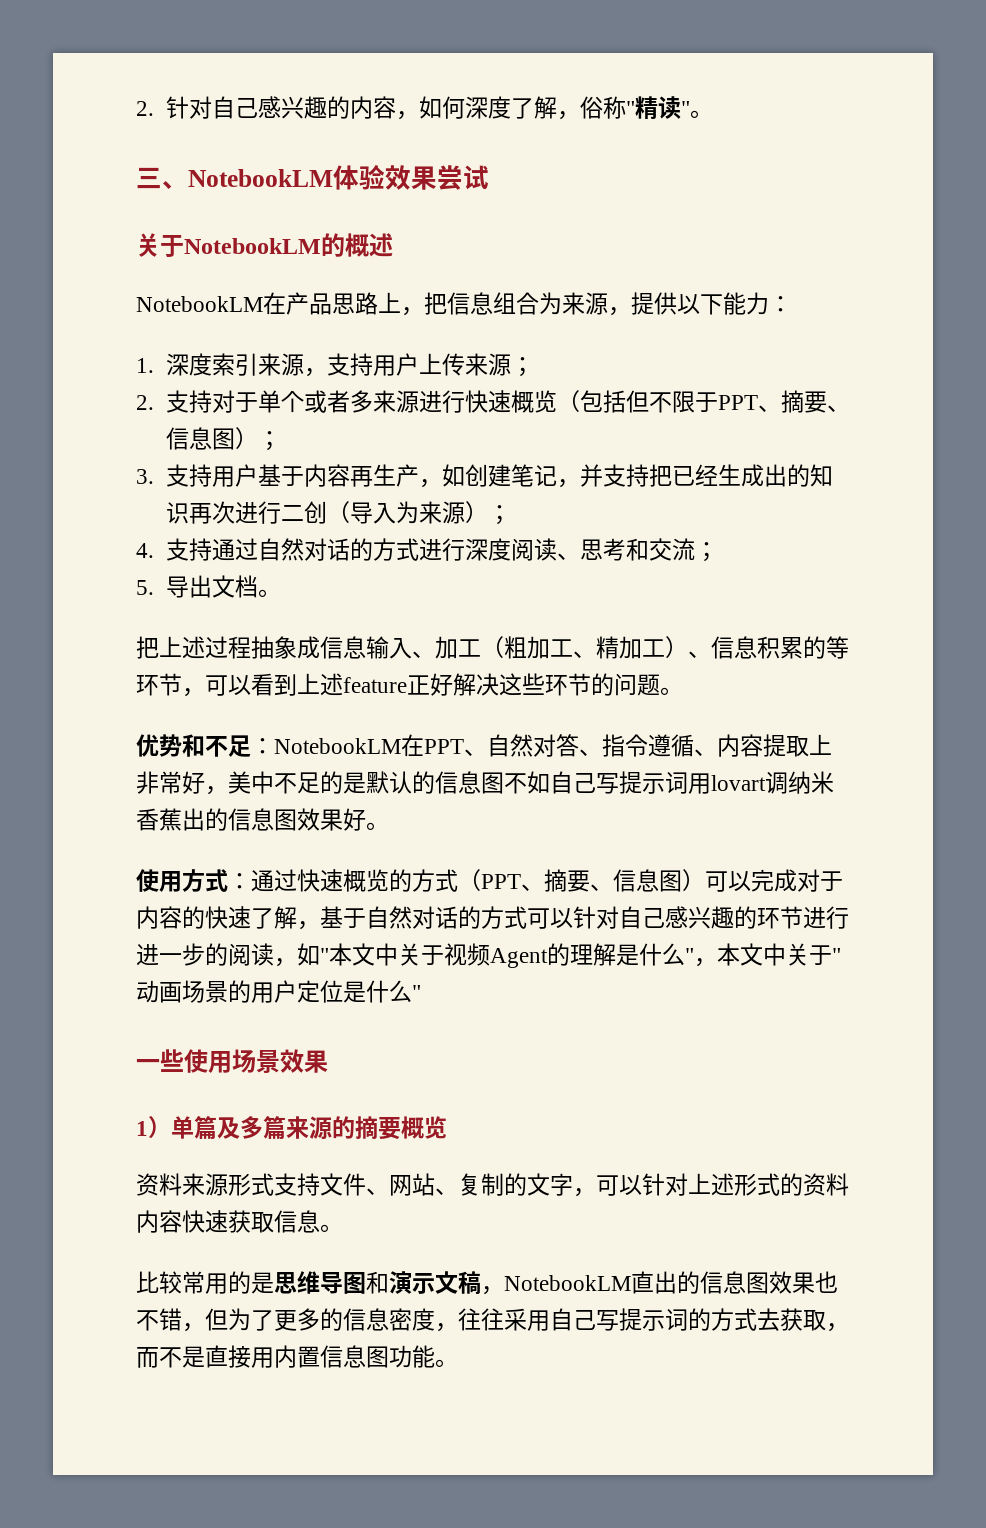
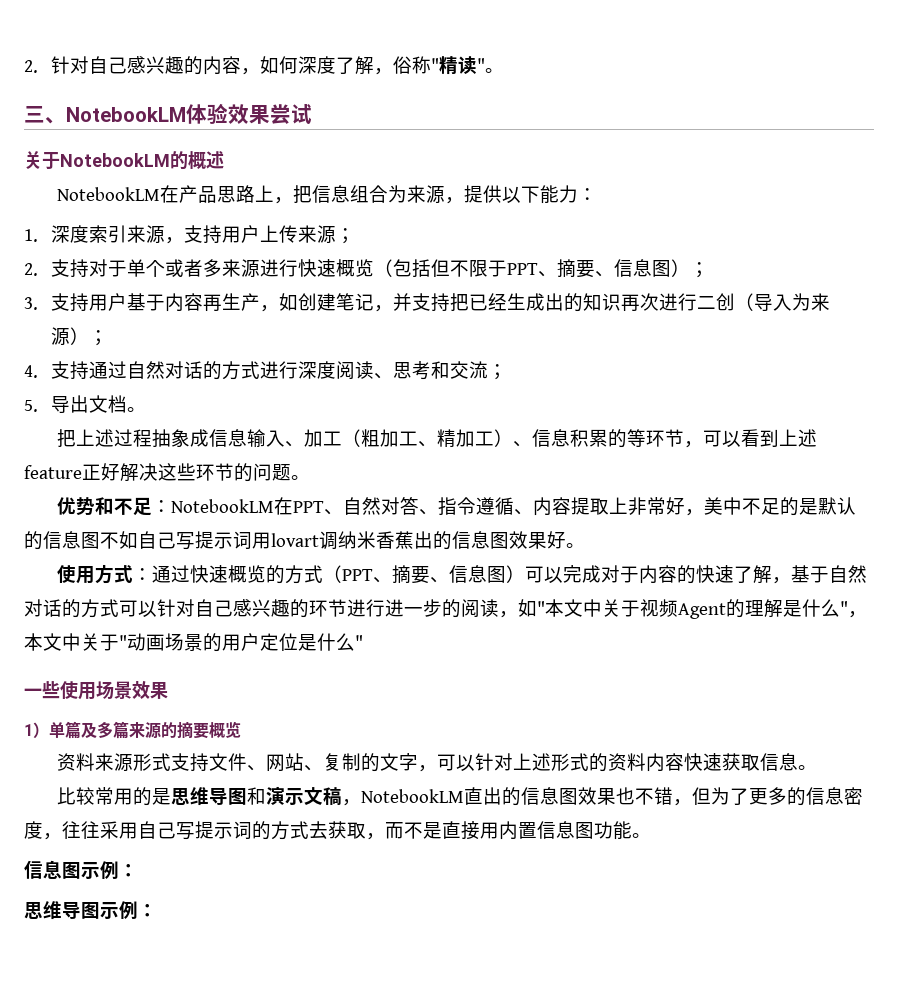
(458, 1363) none -> [24,860,138,879] [24,901,157,920] // 信息图示例： // 思维导图示例：

